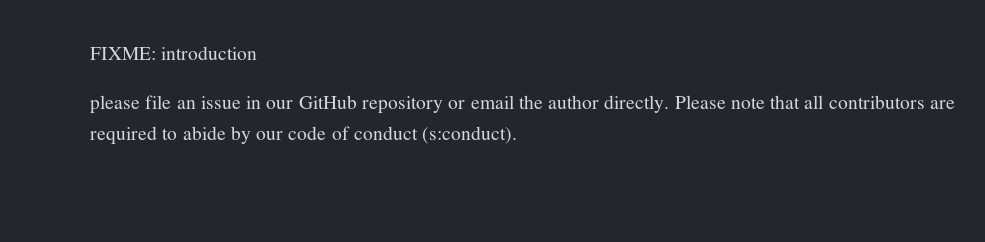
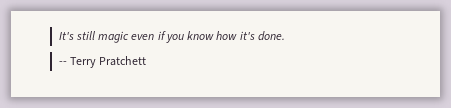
[90,46,258,60] [90,95,956,114] [90,126,518,145] FIXME: introduction // please file an issue in our GitHub repository or email the author directly. Please note that all contributors are required to abide by our code of conduct (s:conduct). -> [58,31,285,43] [58,56,147,68] It's still magic even if you know how it's done. // -- Terry Pratchett

